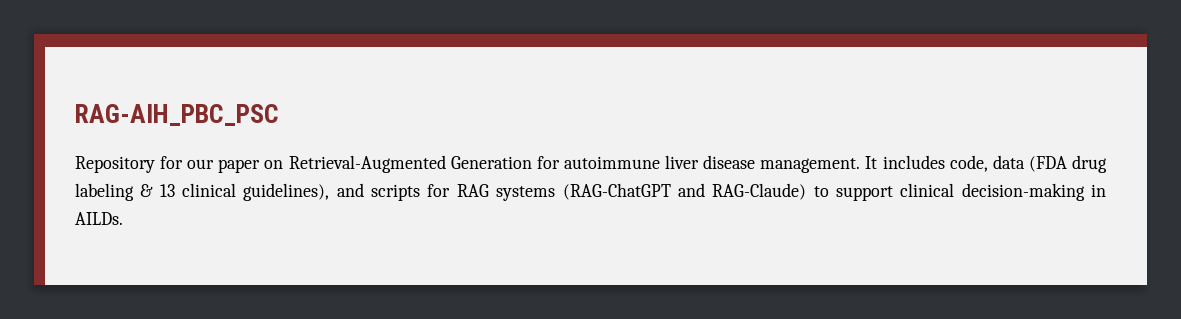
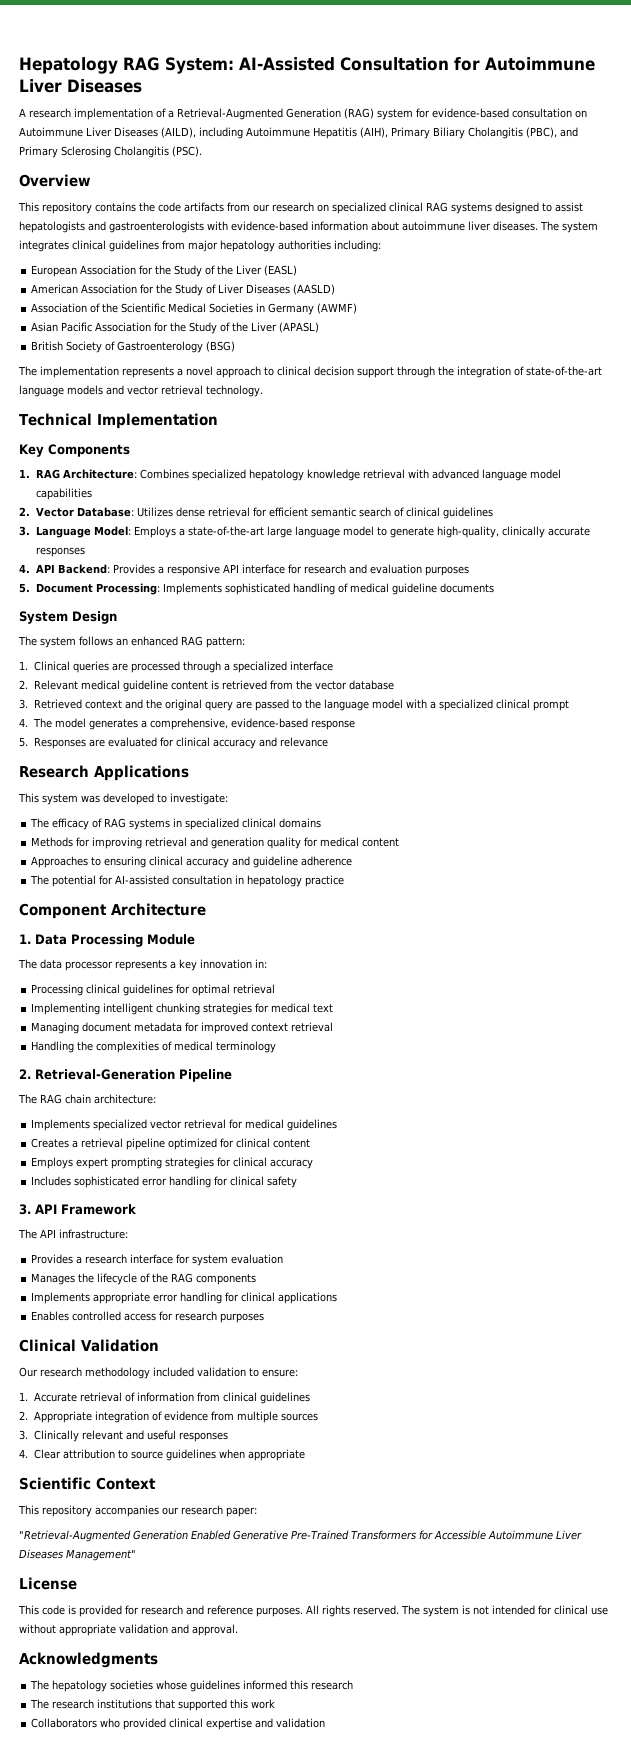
[75,104,279,126] [75,155,1107,173] [75,183,1107,201] [75,212,123,225] RAG-AIH_PBC_PSC // Repository for our paper on Retrieval-Augmented Generation for autoimmune liver disease management. It includes code, data (FDA drug labeling & 13 clinical guidelines), and scripts for RAG systems (RAG-ChatGPT and RAG-Claude) to support clinical decision-making in AILDs. -> [19,57,595,74] [19,79,142,93] [19,108,587,120] [19,127,578,139] [19,146,202,158] [19,174,90,187] [18,202,583,214] [19,221,598,233] [19,240,381,252] [31,265,298,277] [31,284,336,296] [31,303,358,315] [31,322,320,334] [31,341,236,353] [18,366,602,378] [19,385,263,397] [19,413,218,429] [19,444,130,457] [19,469,561,481] [35,488,92,500] [19,507,493,519] [19,526,590,538] [35,547,85,557] [19,564,469,576] [19,583,494,595] [19,611,117,624] [18,636,245,648] [19,661,333,673] [19,680,394,692] [19,699,569,711] [19,718,355,730] [19,737,328,749] [19,765,189,781] [18,793,228,805] [30,818,322,830] [31,837,400,849] [31,856,353,868] [30,875,345,887] [19,903,206,919] [19,934,195,947] [18,959,267,971] [31,984,276,996] [31,1003,334,1015] [31,1022,334,1034] [31,1041,277,1053] [19,1069,232,1082] [18,1094,156,1104] [31,1119,338,1131] [31,1138,311,1150] [31,1157,314,1169] [31,1176,298,1188] [19,1204,136,1215] [18,1229,128,1239] [31,1254,284,1266] [31,1273,257,1285] [31,1292,338,1304] [31,1311,265,1323] [19,1339,159,1352] [19,1367,298,1379] [19,1392,310,1404] [19,1411,318,1423] [19,1430,228,1442] [19,1449,305,1461] [19,1477,156,1490] [18,1505,257,1517] [19,1530,582,1542] [19,1549,136,1561] [19,1577,77,1590] [18,1605,608,1617] [19,1624,238,1636] [19,1652,158,1668] [30,1680,354,1692] [30,1699,276,1711] [31,1718,326,1730] Hepatology RAG System: AI-Assisted Consultation for Autoimmune Liver Diseases // A research implementation of a Retrieval-Augmented Generation (RAG) system for evidence-based consultation on Autoimmune Liver Diseases (AILD), including Autoimmune Hepatitis (AIH), Primary Biliary Cholangitis (PBC), and Primary Sclerosing Cholangitis (PSC). // Overview // This repository contains the code artifacts from our research on specialized clinical RAG systems designed to assist hepatologists and gastroenterologists with evidence-based information about autoimmune liver diseases. The system integrates clinical guidelines from major hepatology authorities including: // European Association for the Study of the Liver (EASL) // American Association for the Study of Liver Diseases (AASLD) // Association of the Scientific Medical Societies in Germany (AWMF) // Asian Pacific Association for the Study of the Liver (APASL) // British Society of Gastroenterology (BSG) // The implementation represents a novel approach to clinical decision support through the integration of state-of-the-art language models and vector retrieval technology. // Technical Implementation // Key Components // 1. RAG Architecture: Combines specialized hepatology knowledge retrieval with advanced language model capabilities // 2. Vector Database: Utilizes dense retrieval for efficient semantic search of clinical guidelines // 3. Language Model: Employs a state-of-the-art large language model to generate high-quality, clinically accurate responses // 4. API Backend: Provides a responsive API interface for research and evaluation purposes // 5. Document Processing: Implements sophisticated handling of medical guideline documents // System Design // The system follows an enhanced RAG pattern: // 1. Clinical queries are processed through a specialized interface // 2. Relevant medical guideline content is retrieved from the vector database // 3. Retrieved context and the original query are passed to the language model with a specialized clinical prompt // 4. The model generates a comprehensive, evidence-based response // 5. Responses are evaluated for clinical accuracy and relevance // Research Applications // This system was developed to investigate: // The efficacy of RAG systems in specialized clinical domains // Methods for improving retrieval and generation quality for medical content // Approaches to ensuring clinical accuracy and guideline adherence // The potential for AI-assisted consultation in hepatology practice // Component Architecture // 1. Data Processing Module // The data processor represents a key innovation in: // Processing clinical guidelines for optimal retrieval // Implementing intelligent chunking strategies for medical text // Managing document metadata for improved context retrieval // Handling the complexities of medical terminology // 2. Retrieval-Generation Pipeline // The RAG chain architecture: // Implements specialized vector retrieval for medical guidelines // Creates a retrieval pipeline optimized for clinical content // Employs expert prompting strategies for clinical accuracy // Includes sophisticated error handling for clinical safety // 3. API Framework // The API infrastructure: // Provides a research interface for system evaluation // Manages the lifecycle of the RAG components // Implements appropriate error handling for clinical applications // Enables controlled access for research purposes // Clinical Validation // Our research methodology included validation to ensure: // 1. Accurate retrieval of information from clinical guidelines // 2. Appropriate integration of evidence from multiple sources // 3. Clinically relevant and useful responses // 4. Clear attribution to source guidelines when appropriate // Scientific Context // This repository accompanies our research paper: // "Retrieval-Augmented Generation Enabled Generative Pre-Trained Transformers for Accessible Autoimmune Liver Diseases Management" // License // This code is provided for research and reference purposes. All rights reserved. The system is not intended for clinical use without appropriate validation and approval. // Acknowledgments // The hepatology societies whose guidelines informed this research // The research institutions that supported this work // Collaborators who provided clinical expertise and validation

